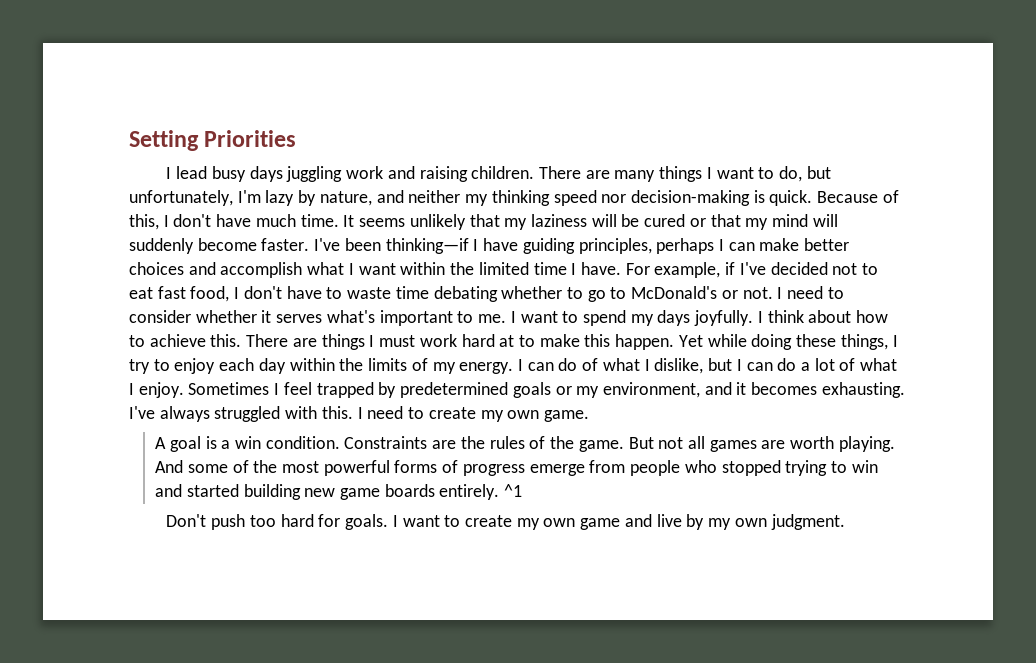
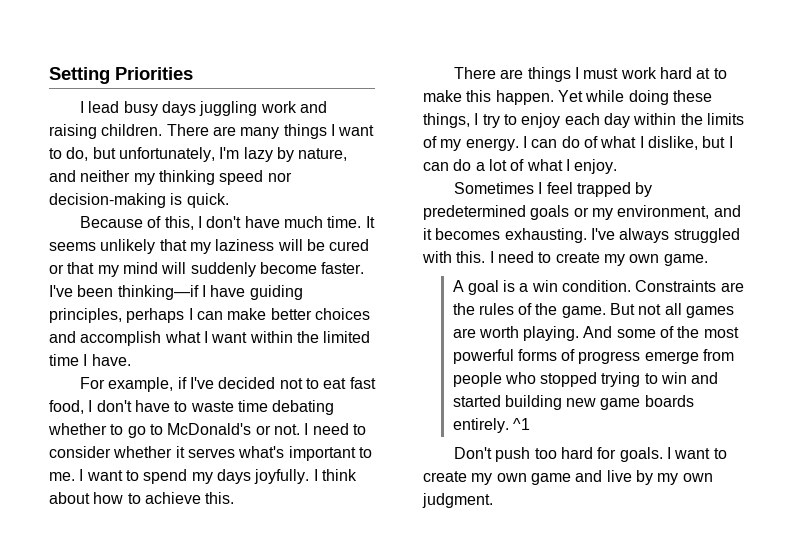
(813, 198) none -> (229, 200) //
(621, 268) none -> (131, 360) //
(242, 340) none -> (235, 498) //
(184, 390) none -> (618, 166) //

